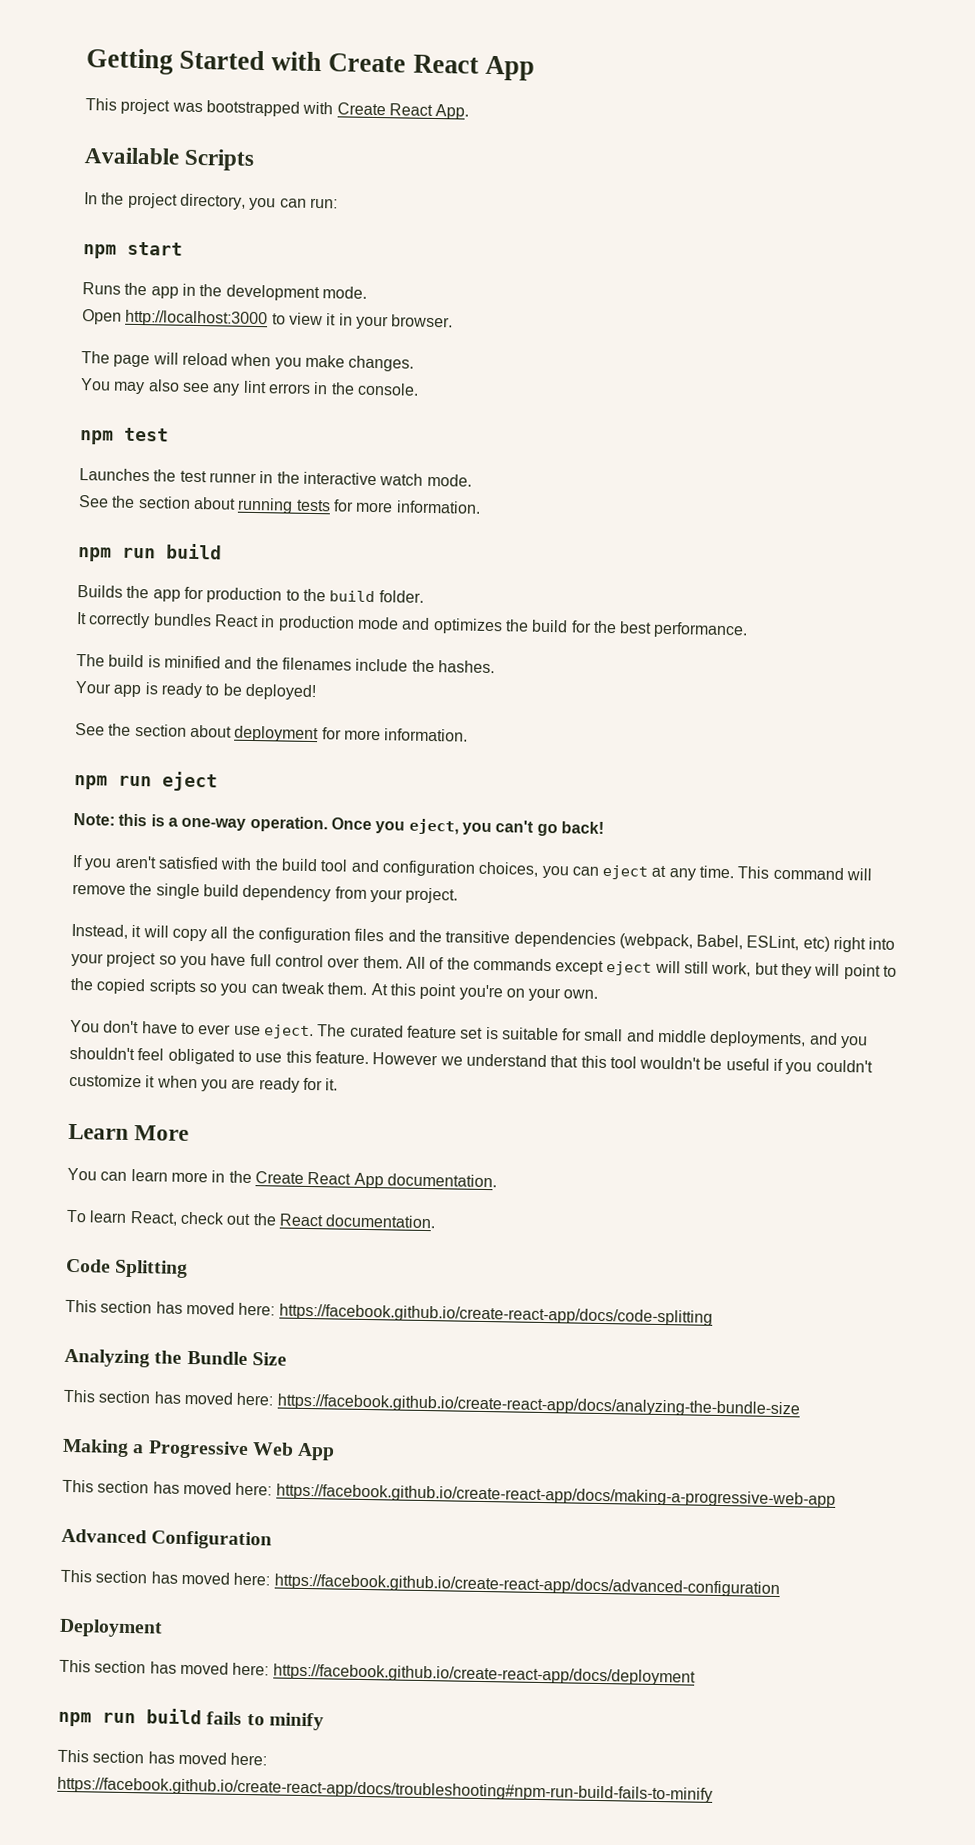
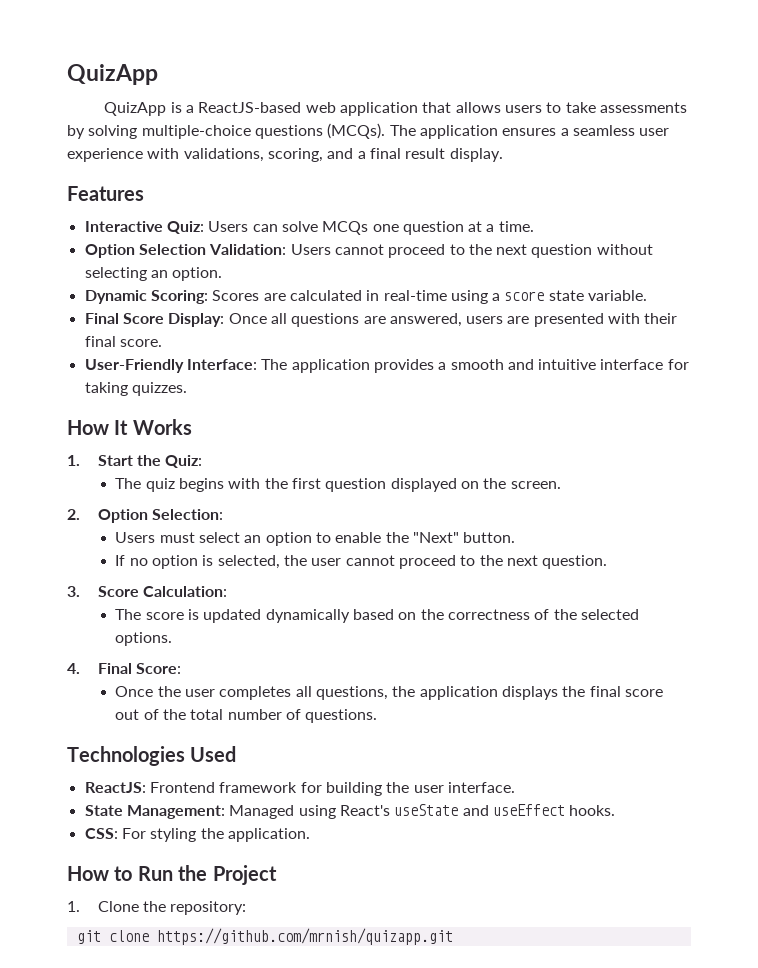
[86,48,535,81] [85,98,470,120] [84,147,256,171] [84,192,338,211] [83,241,183,259] [82,282,367,302] [82,309,454,330] [81,351,415,372] [80,378,419,396] [80,427,169,445] [79,468,472,487] [78,495,481,514] [78,543,222,562] [77,585,424,604] [76,612,749,639] [76,654,495,674] [75,680,316,701] [75,722,469,743] [74,771,218,792] [73,812,604,837] [72,854,873,881] [72,882,459,904] [71,923,896,953] [71,951,898,980] [70,977,599,1002] [70,1019,869,1049] [69,1046,873,1075] [69,1073,339,1093] [68,1123,190,1141] [67,1167,497,1189] [66,1209,437,1229] [66,1258,189,1278] [65,1299,713,1326] [64,1348,287,1368] [63,1389,800,1418] [62,1438,336,1461] [62,1479,836,1508] [61,1528,273,1550] [60,1569,780,1598] [59,1618,163,1638] [59,1659,696,1686] [58,1708,324,1731] [57,1749,268,1766] [57,1776,713,1803] Getting Started with Create React App // This project was bootstrapped with Create React App. // Available Scripts // In the project directory, you can run: // npm start // Runs the app in the development mode. // Open http://localhost:3000 to view it in your browser. // The page will reload when you make changes. // You may also see any lint errors in the console. // npm test // Launches the test runner in the interactive watch mode. // See the section about running tests for more information. // npm run build // Builds the app for production to the build folder. // It correctly bundles React in production mode and optimizes the build for the best performance. // The build is minified and the filenames include the hashes. // Your app is ready to be deployed! // See the section about deployment for more information. // npm run eject // Note: this is a one-way operation. Once you eject, you can't go back! // If you aren't satisfied with the build tool and configuration choices, you can eject at any time. This command will remove the single build dependency from your project. // Instead, it will copy all the configuration files and the transitive dependencies (webpack, Babel, ESLint, etc) right into your project so you have full control over them. All of the commands except eject will still work, but they will point to the copied scripts so you can tweak them. At this point you're on your own. // You don't have to ever use eject. The curated feature set is suitable for small and middle deployments, and you shouldn't feel obligated to use this feature. However we understand that this tool wouldn't be useful if you couldn't customize it when you are ready for it. // Learn More // You can learn more in the Create React App documentation. // To learn React, check out the React documentation. // Code Splitting // This section has moved here: https://facebook.github.io/create-react-app/docs/code-splitting // Analyzing the Bundle Size // This section has moved here: https://facebook.github.io/create-react-app/docs/analyzing-the-bundle-size // Making a Progressive Web App // This section has moved here: https://facebook.github.io/create-react-app/docs/making-a-progressive-web-app // Advanced Configuration // This section has moved here: https://facebook.github.io/create-react-app/docs/advanced-configuration // Deployment // This section has moved here: https://facebook.github.io/create-react-app/docs/deployment // npm run build fails to minify // This section has moved here: https://facebook.github.io/create-react-app/docs/troubleshooting#npm-run-build-fails-to-minify -> [67,64,158,85] [104,102,687,116] [67,123,670,139] [67,148,503,162] [67,186,144,201] [84,221,534,235] [84,244,653,258] [84,267,223,281] [84,290,648,304] [84,313,678,327] [84,336,162,347] [84,359,689,373] [84,382,187,396] [67,419,192,435] [67,455,203,468] [115,478,561,492] [67,509,224,523] [115,532,516,546] [115,555,608,569] [67,586,228,597] [115,609,639,623] [115,632,173,646] [67,663,182,674] [115,686,663,700] [115,709,378,723] [67,746,237,766] [84,782,515,796] [84,804,616,819] [84,828,310,842] [67,865,277,885] [67,901,247,915] [76,928,453,945] QuizApp // QuizApp is a ReactJS-based web application that allows users to take assessments by solving multiple-choice questions (MCQs). The application ensures a seamless user experience with validations, scoring, and a final result display. // Features // Interactive Quiz: Users can solve MCQs one question at a time. // Option Selection Validation: Users cannot proceed to the next question without selecting an option. // Dynamic Scoring: Scores are calculated in real-time using a score state variable. // Final Score Display: Once all questions are answered, users are presented with their final score. // User-Friendly Interface: The application provides a smooth and intuitive interface for taking quizzes. // How It Works // 1. Start the Quiz: // The quiz begins with the first question displayed on the screen. // 2. Option Selection: // Users must select an option to enable the "Next" button. // If no option is selected, the user cannot proceed to the next question. // 3. Score Calculation: // The score is updated dynamically based on the correctness of the selected options. // 4. Final Score: // Once the user completes all questions, the application displays the final score out of the total number of questions. // Technologies Used // ReactJS: Frontend framework for building the user interface. // State Management: Managed using React's useState and useEffect hooks. // CSS: For styling the application. // How to Run the Project // 1. Clone the repository: // git clone https://github.com/mrnish/quizapp.git

